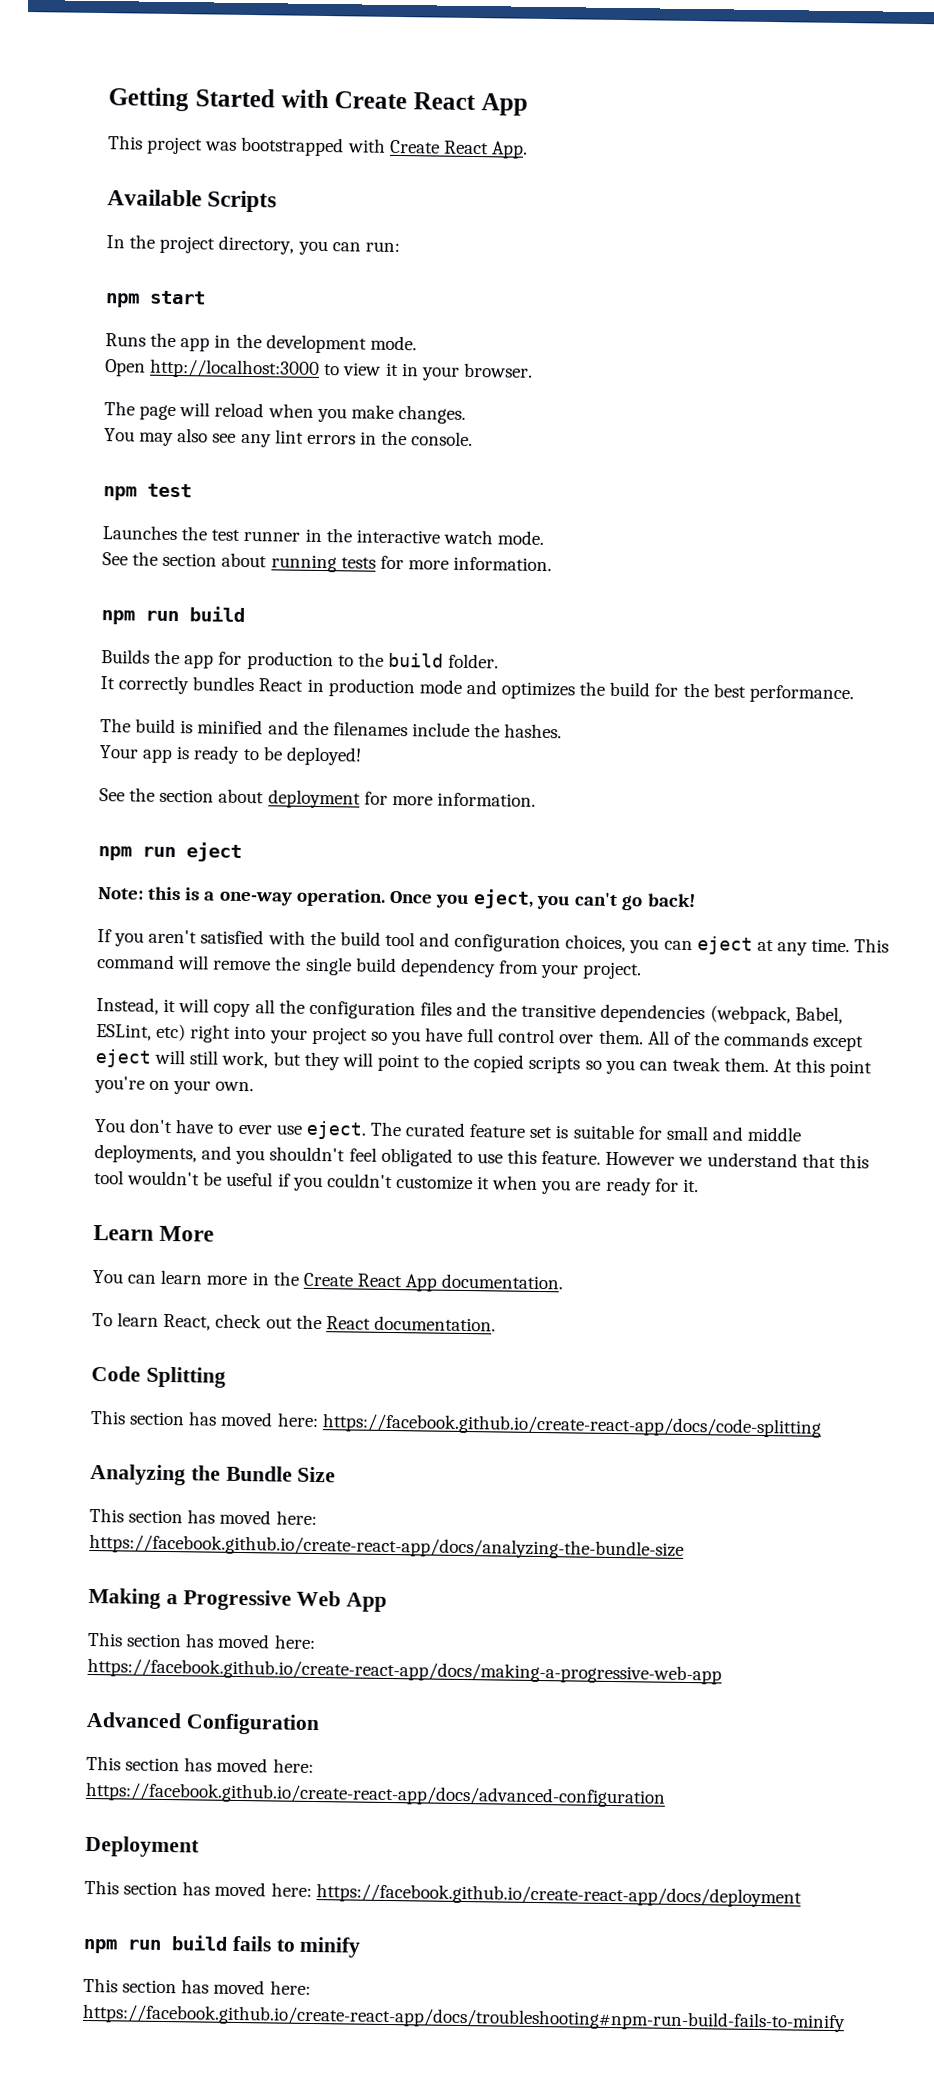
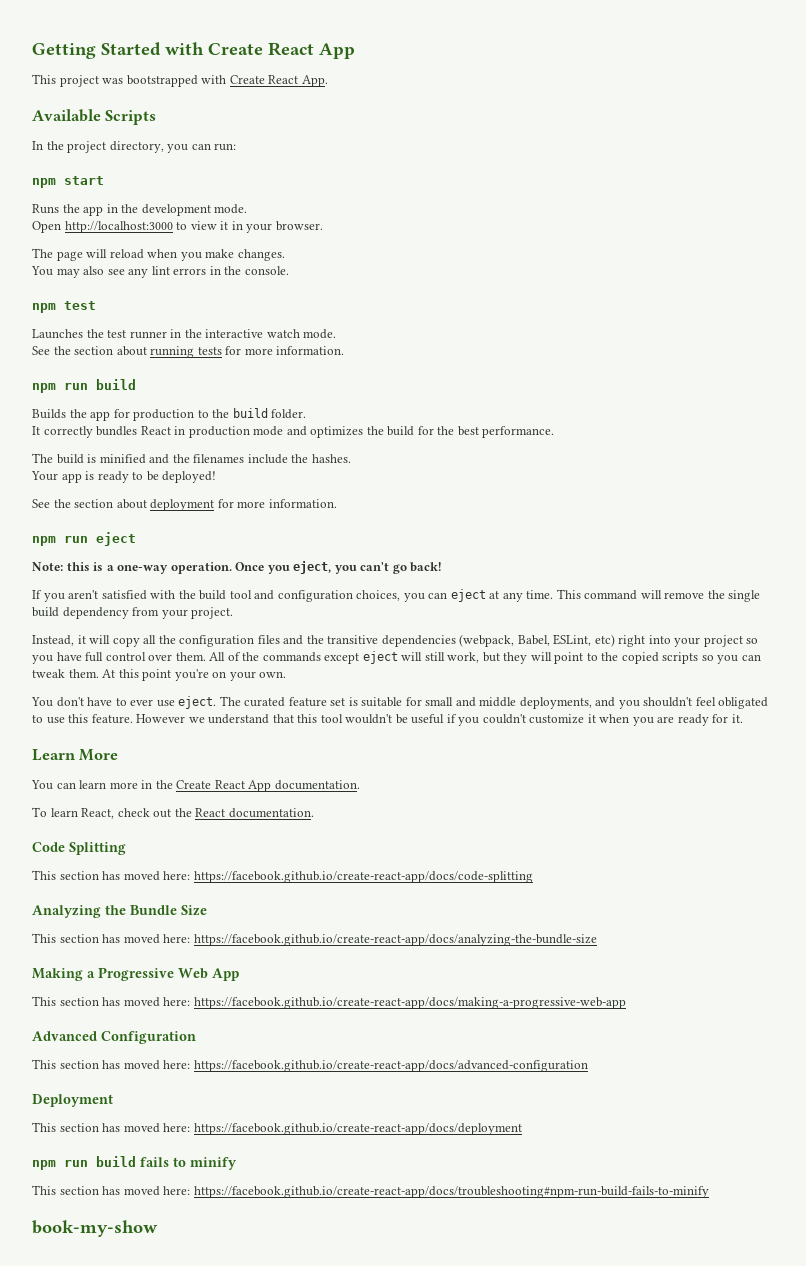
(846, 2018) none -> [32,1220,158,1237] // book-my-show

